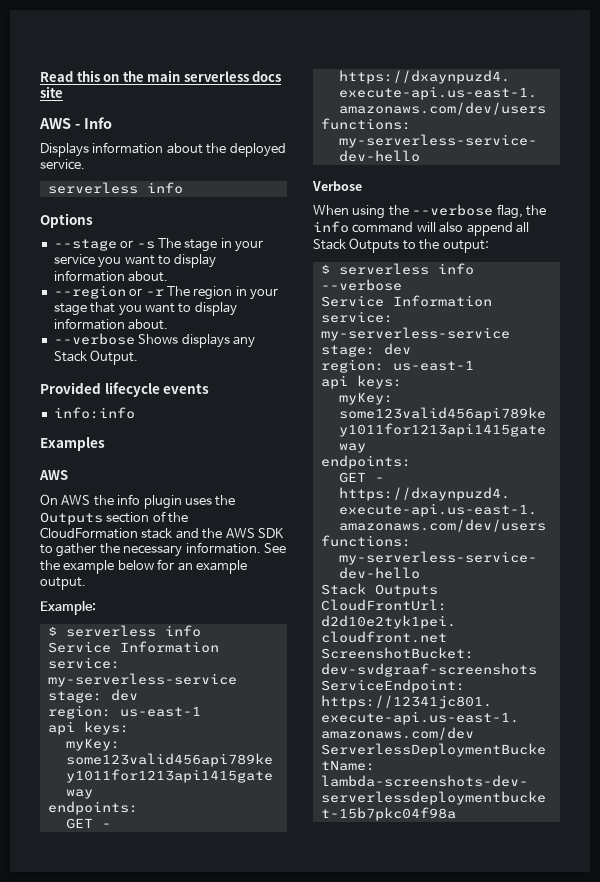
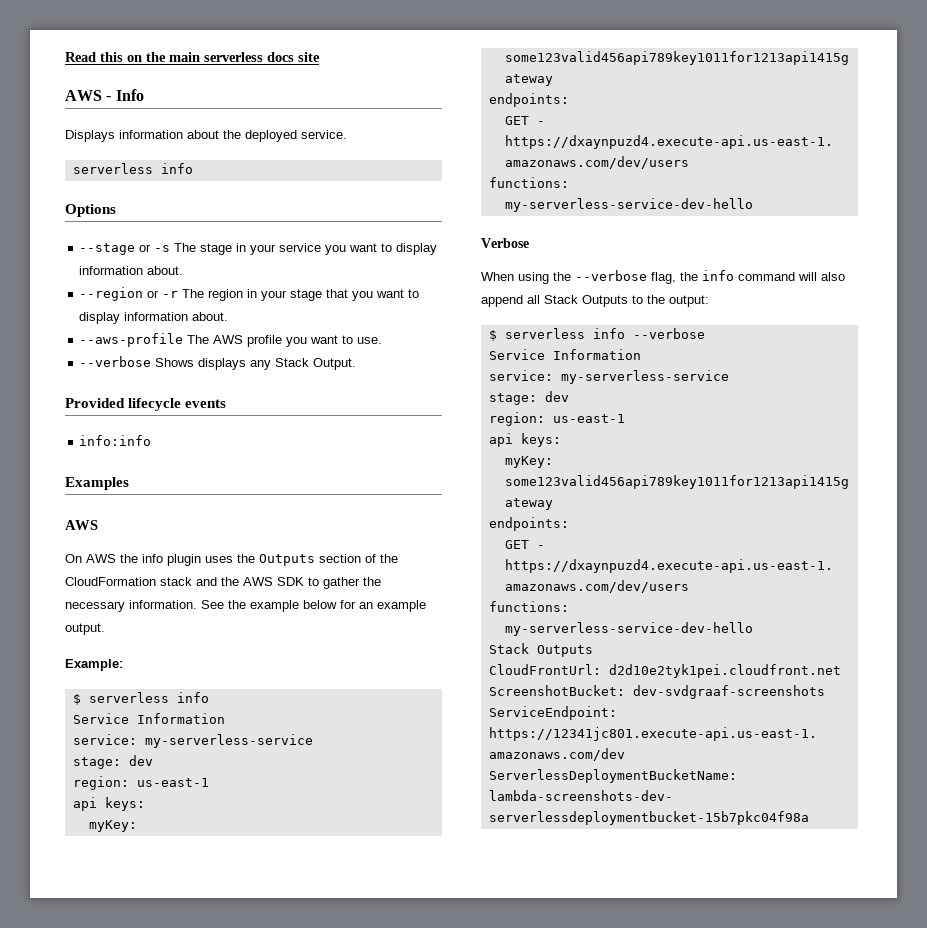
(169, 324) none -> [79,333,383,347] // --aws-profile The AWS profile you want to use.

